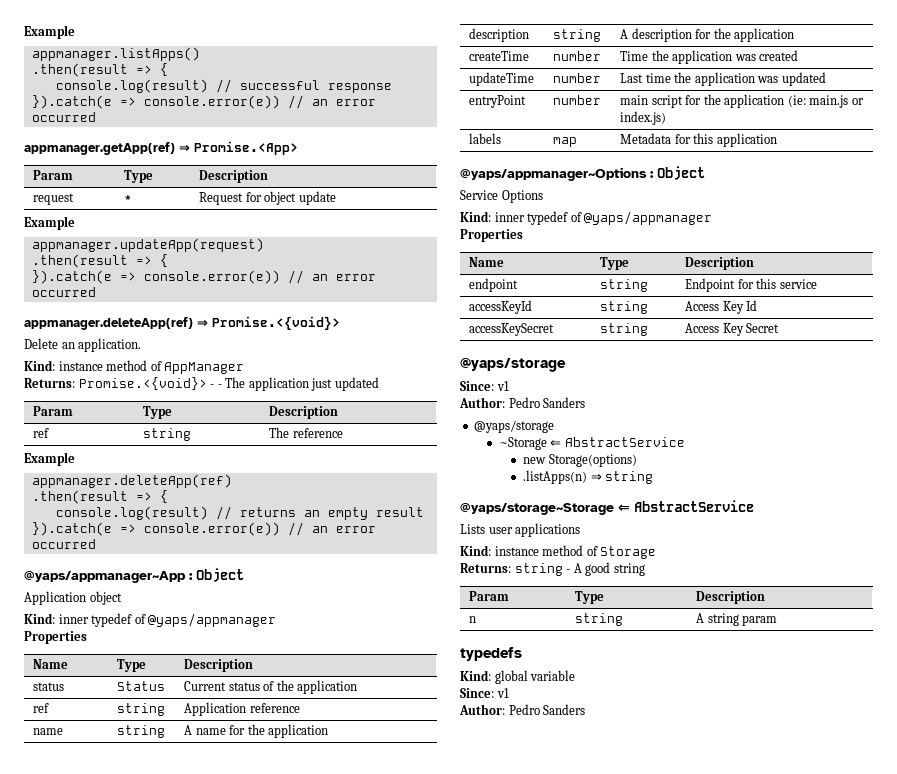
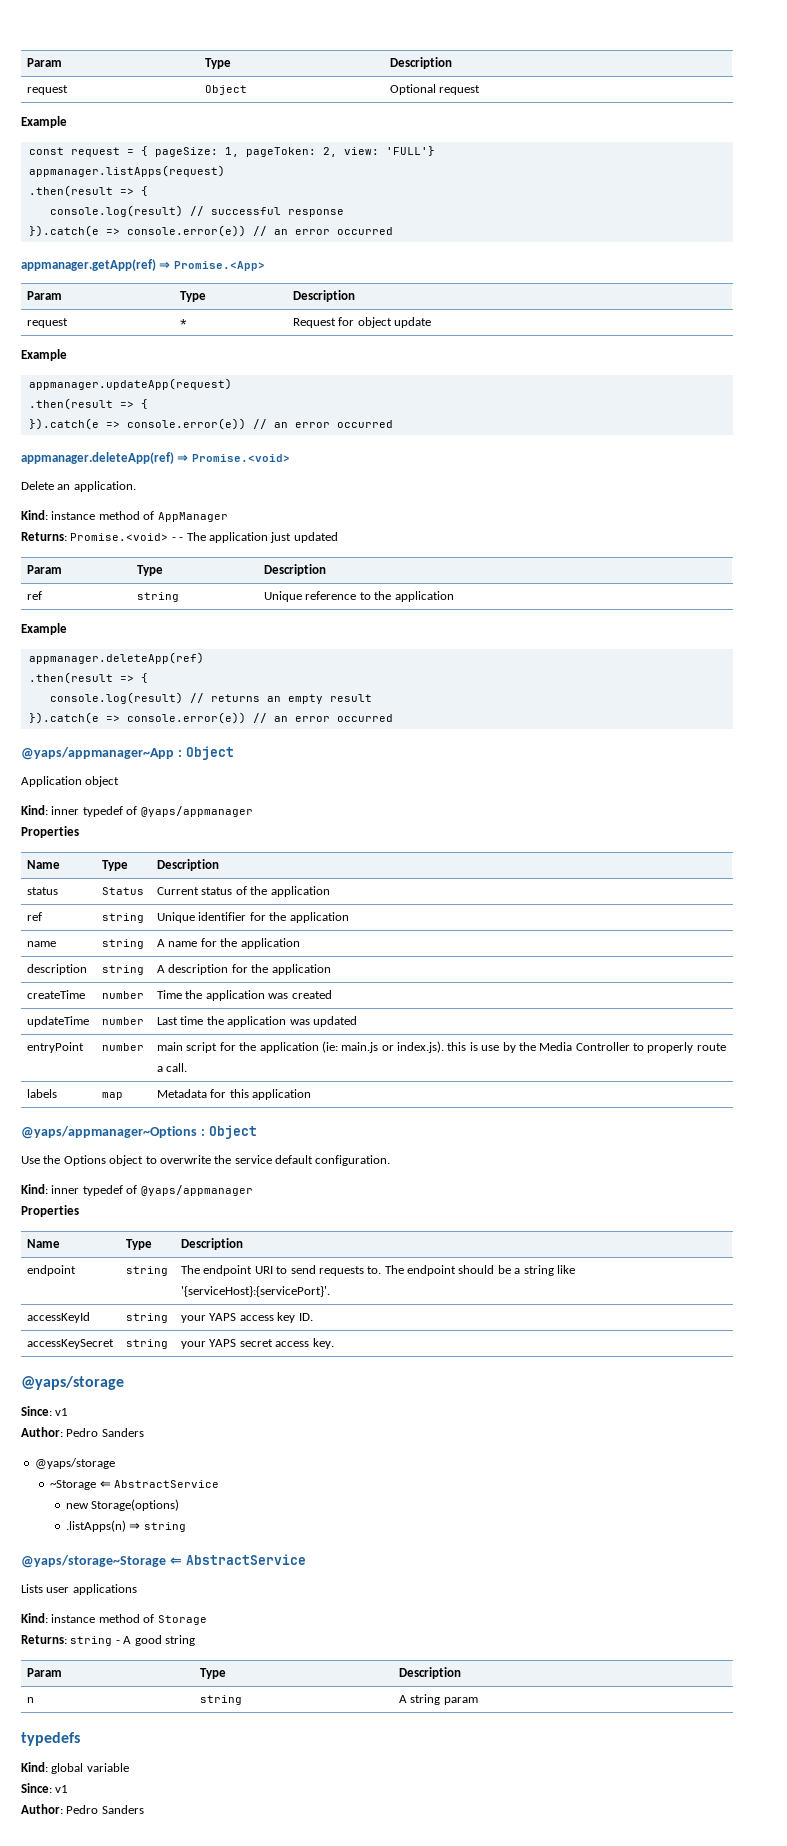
[24,25,75,39] [31,47,200,61] Example // appmanager.listApps() -> [27,58,63,67] [205,58,232,69] [390,57,453,69] [27,85,69,95] [205,85,248,95] [390,84,481,95] [21,116,67,128] [28,146,435,157] [28,165,225,177] Param | Type | Description // request | Object | Optional request // Example // const request = { pageSize: 1, pageToken: 2, view: 'FULL'} // appmanager.listApps(request)
[212,316,340,330] Promise.<{void}> -> [191,454,290,462] Promise.<void>
[78,377,207,390] Promise.<{void}> -> [70,533,169,541] Promise.<void>
[269,427,343,438] The reference -> [264,591,454,602] Unique reference to the application
[184,702,300,716] Application reference -> [157,912,349,923] Unique identifier for the application
[620,111,667,125] index.js) -> [397,1041,726,1053] [157,1063,188,1072] index.js). this is use by the Media Controller to properly route a call.
[460,190,498,200] Service -> [21,1155,61,1164] Use the
(543, 196) none -> [109,1155,391,1166] object to overwrite the service default configuration.
[685,278,817,292] [469,300,533,314] [600,301,649,314] [685,300,758,314] [469,323,555,336] [600,323,649,336] [685,323,780,336] Endpoint for this service // accessKeyId | string | Access Key Id // accessKeySecret | string | Access Key Secret -> [181,1265,575,1276] [181,1286,331,1297] [27,1312,91,1323] [126,1313,169,1323] [181,1312,313,1323] [27,1339,115,1349] [126,1339,169,1349] [181,1338,334,1349] The endpoint URI to send requests to. The endpoint should be a string like '{serviceHost}:{servicePort}'. // accessKeyId | string | your YAPS access key ID. // accessKeySecret | string | your YAPS secret access key.

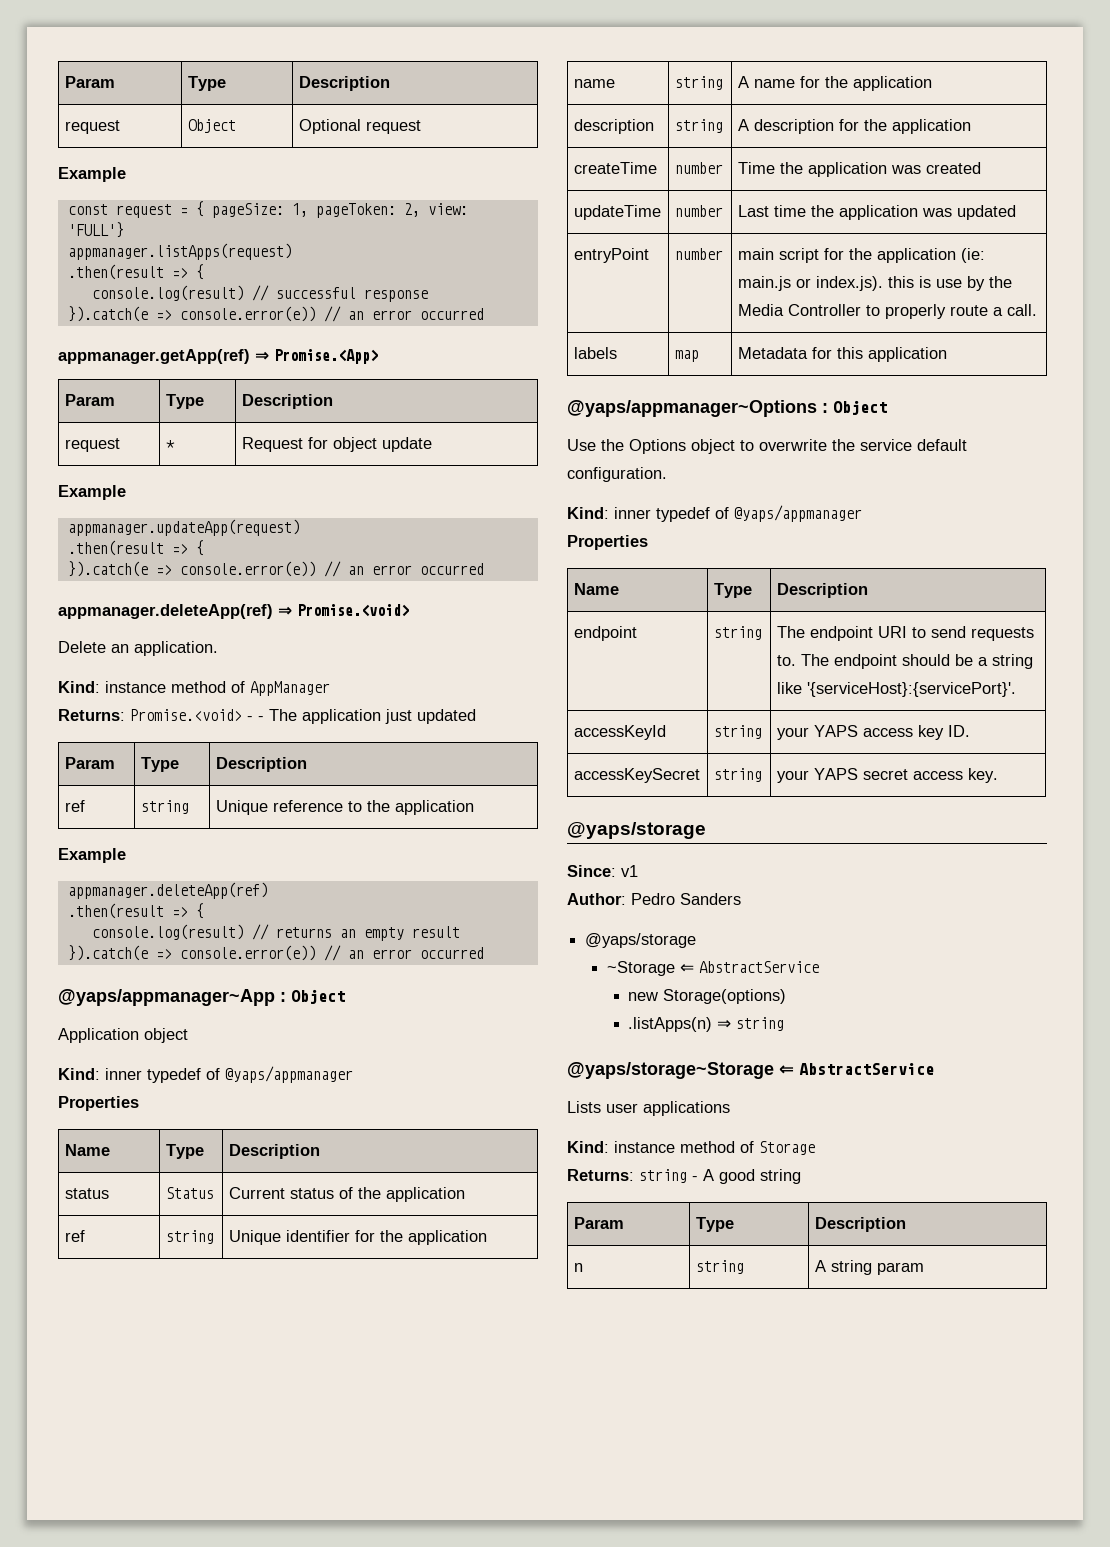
[21,1732,80,1746] [21,1762,129,1774] [21,1783,69,1793] [21,1804,144,1814] // typedefs // Kind: global variable // Since: v1 // Author: Pedro Sanders -> (924, 1268) none

